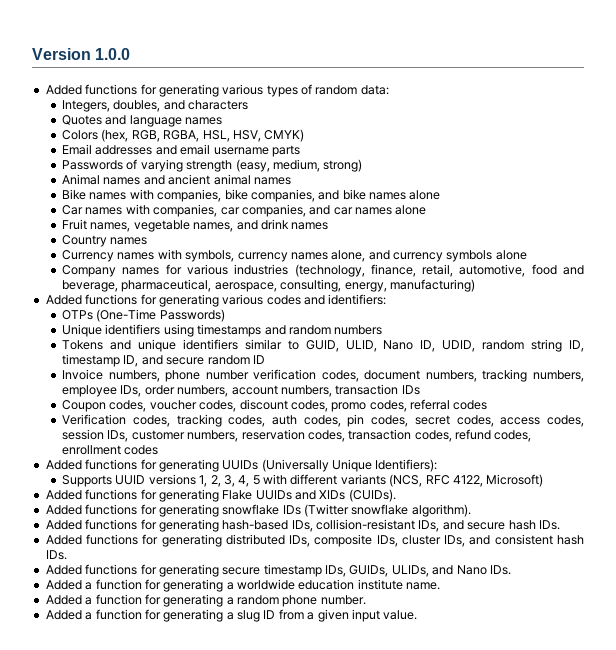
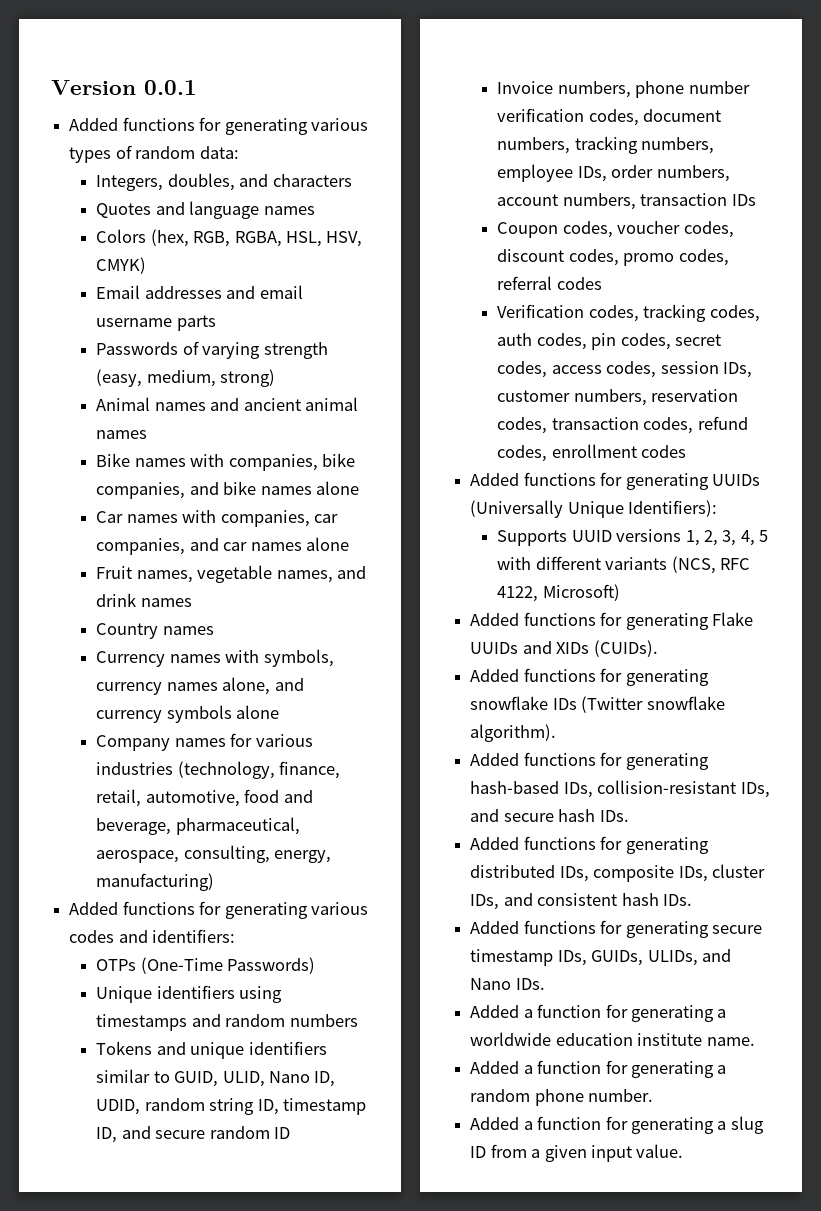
[95,48,131,60] 1.0.0 -> [144,80,197,95] 0.0.1

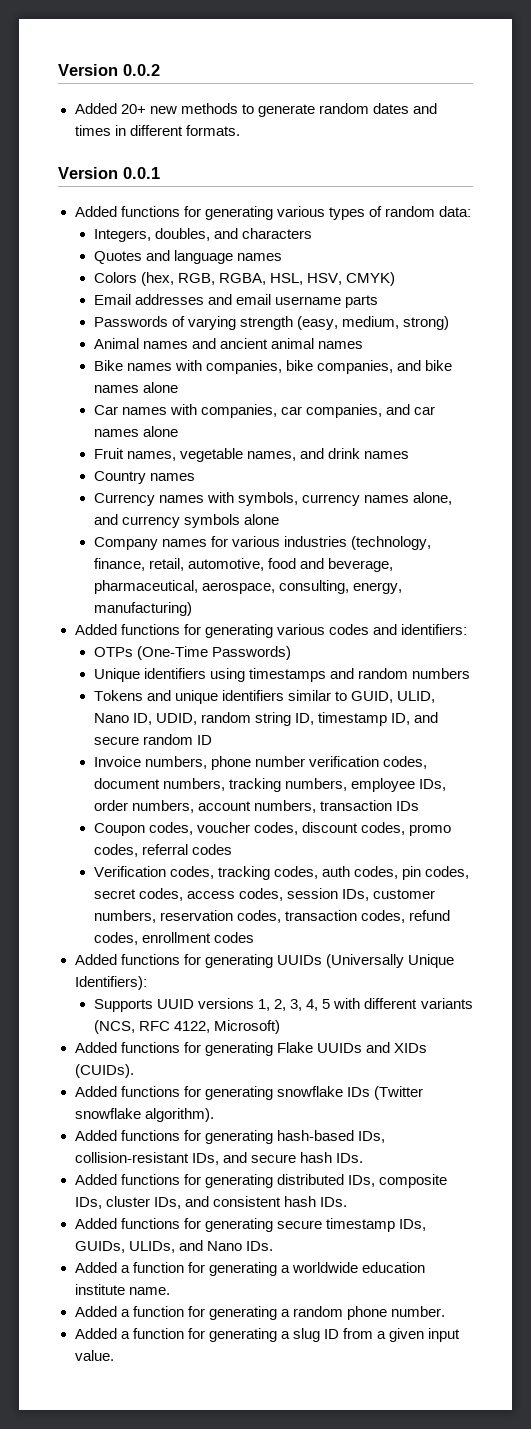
[51,80,136,95] Version -> [58,64,160,76] [74,103,437,117] [74,125,240,136] [58,167,118,179] Version 0.0.2 // Added 20+ new methods to generate random dates and times in different formats. // Version

